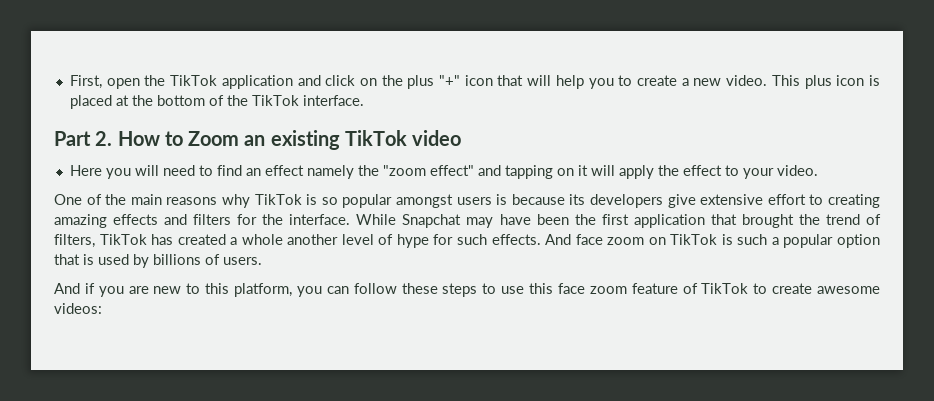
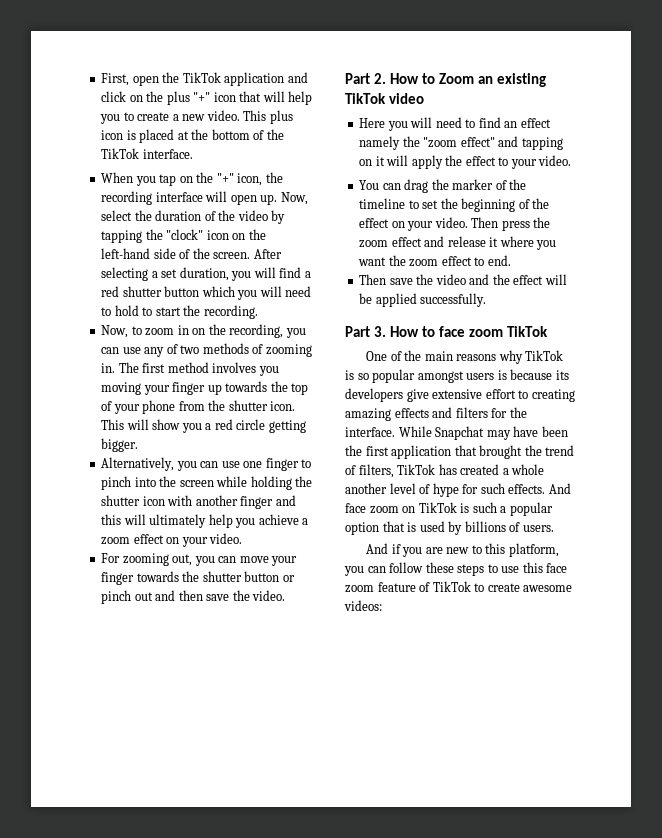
(364, 100) none -> [101,172,283,186] [101,191,308,205] [101,210,286,224] [101,229,266,243] [101,248,282,259] [101,267,311,281] [101,286,312,300] [101,305,258,319] [101,324,306,338] [101,343,312,357] [101,362,279,376] [101,381,309,395] [101,400,296,414] [101,419,306,433] [101,438,139,452] [101,457,312,471] [101,476,313,490] [101,495,296,509] [101,514,309,528] [101,533,243,547] [101,553,298,566] [101,571,295,585] [101,590,286,604] // When you tap on the "+" icon, the recording interface will open up. Now, select the duration of the video by tapping the "clock" icon on the left-hand side of the screen. After selecting a set duration, you will find a red shutter button which you will need to hold to start the recording. // Now, to zoom in on the recording, you can use any of two methods of zooming in. The first method involves you moving your finger up towards the top of your phone from the shutter icon. This will show you a red circle getting bigger. // Alternatively, you can use one finger to pinch into the screen while holding the shutter icon with another finger and this will ultimately help you achieve a zoom effect on your video. // For zooming out, you can move your finger towards the shutter button or pinch out and then save the video.
(818, 170) none -> [359,179,527,193] [359,198,550,212] [359,217,551,231] [359,236,557,250] [358,255,511,267] [359,274,567,285] [359,293,487,307] [345,326,549,337] // You can drag the marker of the timeline to set the beginning of the effect on your video. Then press the zoom effect and release it where you want the zoom effect to end. // Then save the video and the effect will be applied successfully. // Part 3. How to face zoom TikTok

